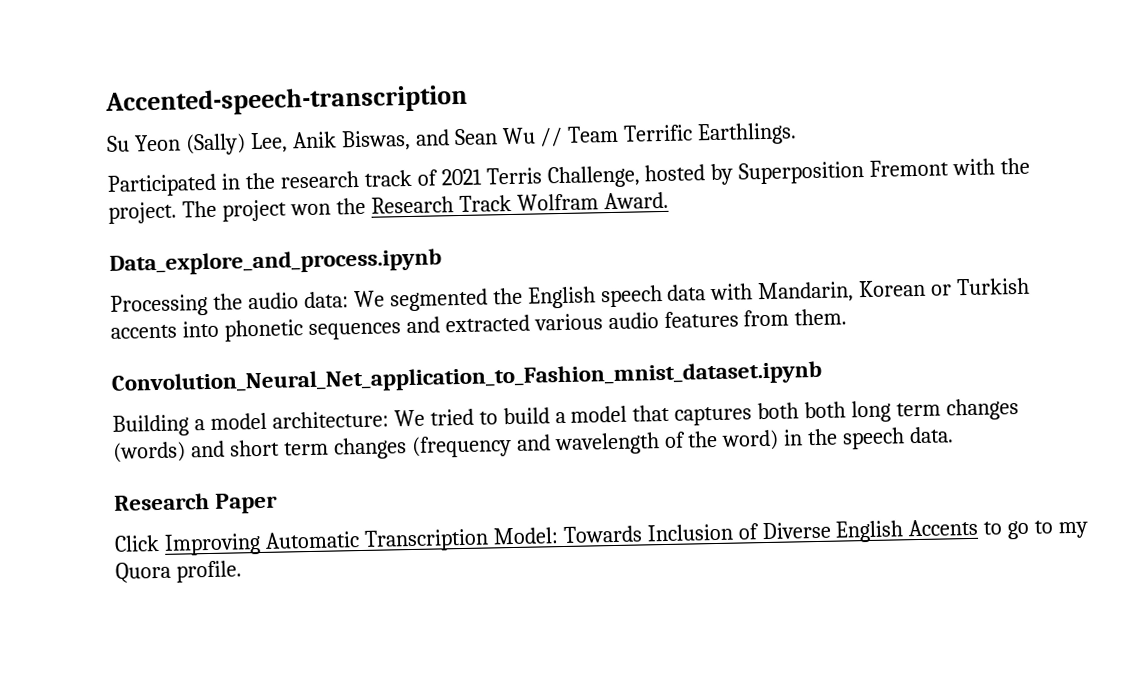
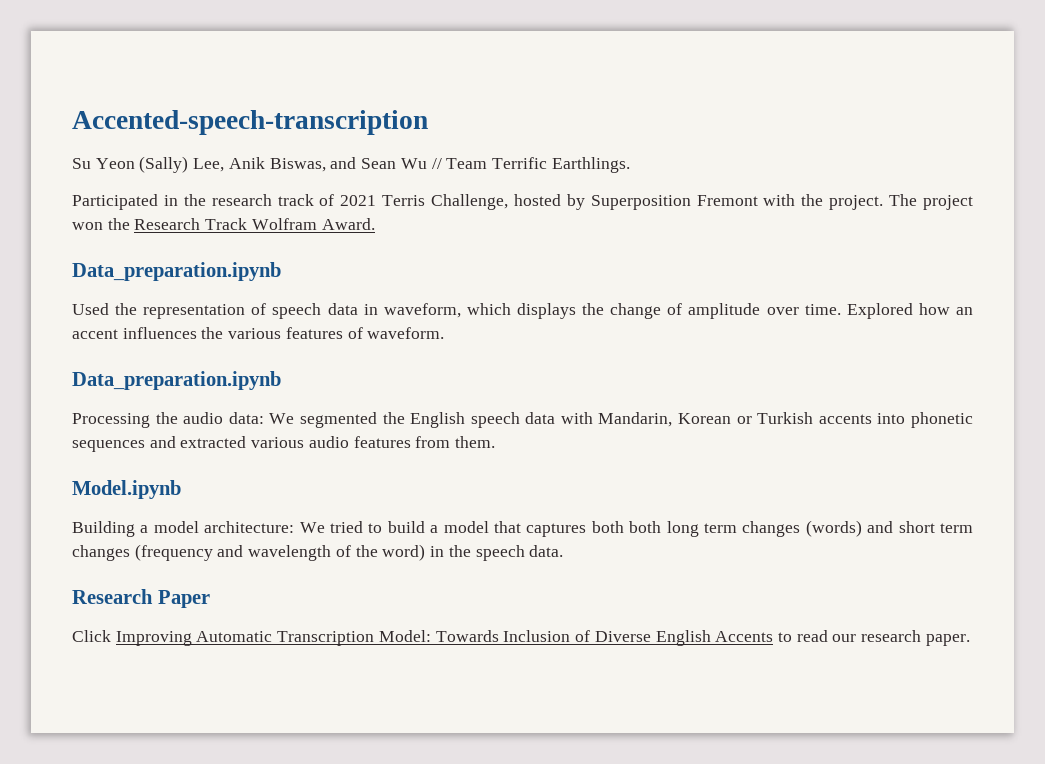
[109,248,442,276] Data_explore_and_process.ipynb -> [72,262,281,281] [72,303,973,319] [72,327,445,339] [72,371,281,390] Data_preparation.ipynb // Used the representation of speech data in waveform, which displays the change of amplitude over time. Explored how an accent influences the various features of waveform. // Data_preparation.ipynb
[111,360,822,396] Convolution_Neural_Net_application_to_Fashion_mnist_dataset.ipynb -> [72,480,181,499] Model.ipynb
[1007,520,1090,540] [115,560,242,583] go to my Quora profile. -> [796,630,970,646] read our research paper.

